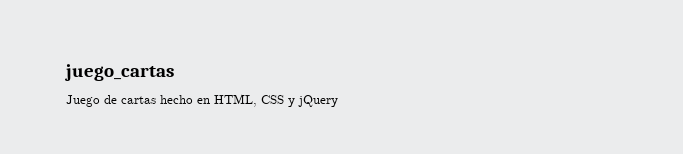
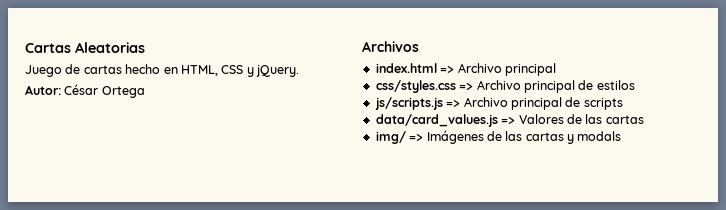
[65,64,174,81] juego_cartas -> [25,42,145,53] Cartas Aleatorias
[298,95,338,107] jQuery -> [256,65,299,77] [25,84,145,98] [362,41,419,52] [375,63,556,76] [375,80,635,93] [374,97,623,110] [375,114,644,127] [375,130,622,144] jQuery. // Autor: César Ortega // Archivos // index.html => Archivo principal // css/styles.css => Archivo principal de estilos // js/scripts.js => Archivo principal de scripts // data/card_values.js => Valores de las cartas // img/ => Imágenes de las cartas y modals

